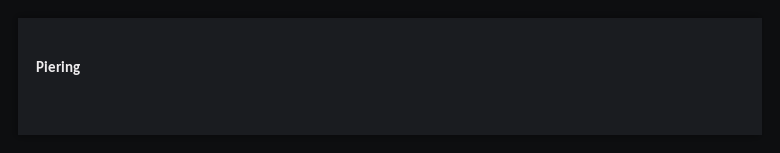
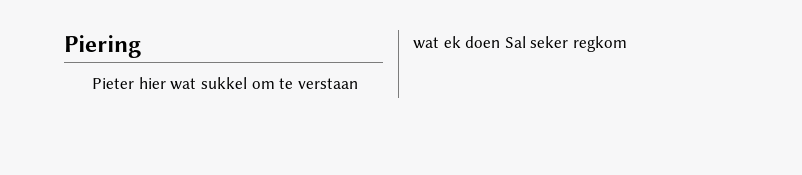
(80, 68) none -> [92,77,358,90] [413,36,627,52] // Pieter hier wat sukkel om te verstaan wat ek doen Sal seker regkom

